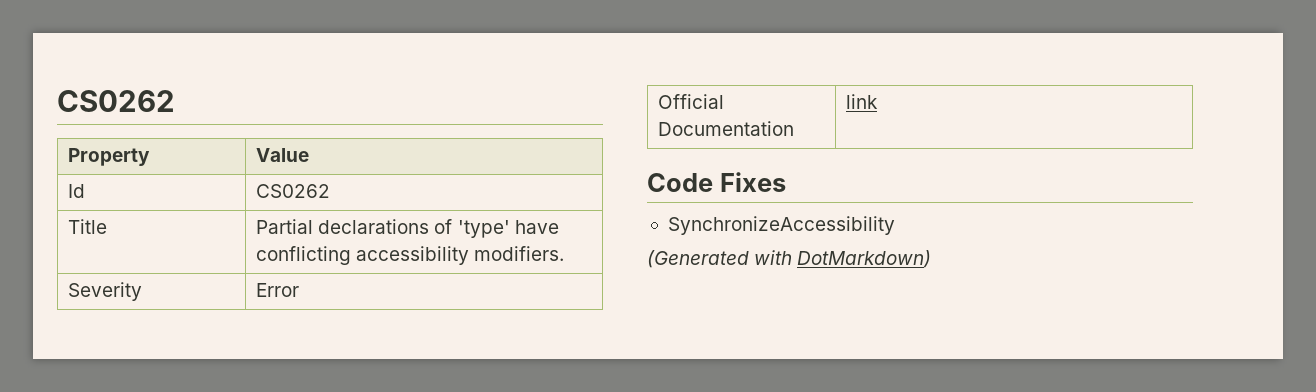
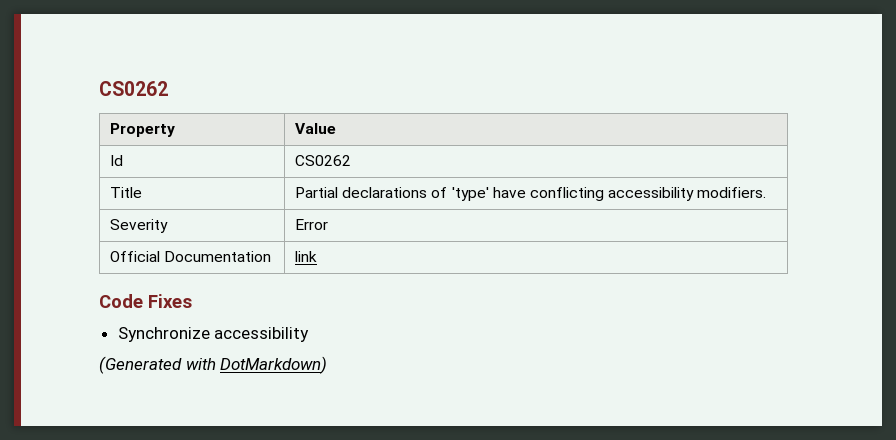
[667,216,895,235] SynchronizeAccessibility -> [117,327,310,342] Synchronize accessibility

